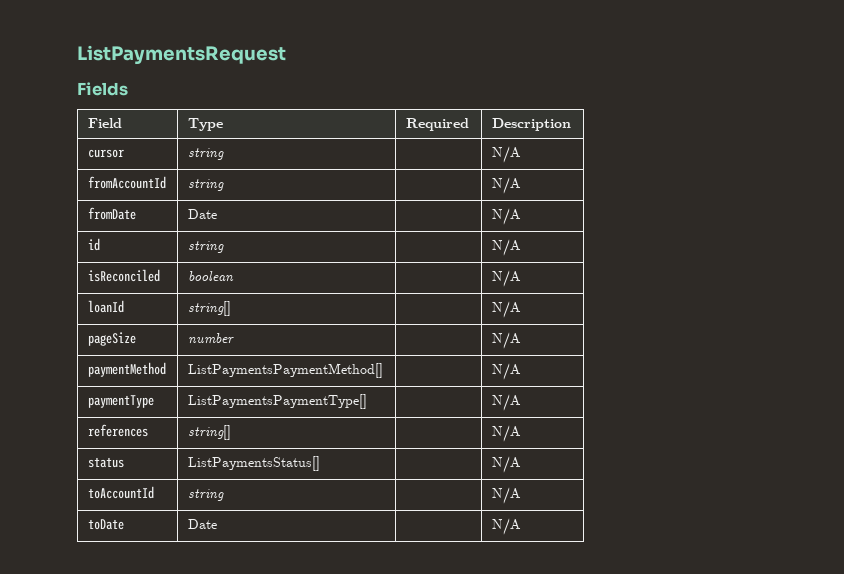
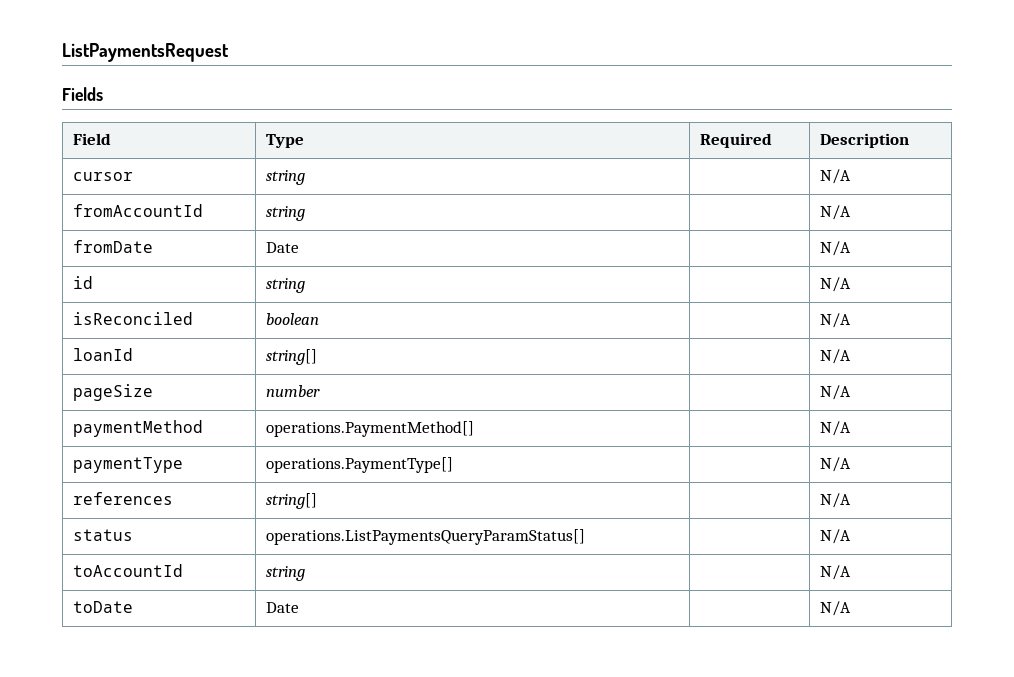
[187,363,383,378] ListPaymentsPaymentMethod[] -> [265,421,474,437] operations.PaymentMethod[]
[187,394,367,409] ListPaymentsPaymentType[] -> [265,457,453,473] operations.PaymentType[]
[187,456,320,471] ListPaymentsStatus[] -> [265,529,585,545] operations.ListPaymentsQueryParamStatus[]

